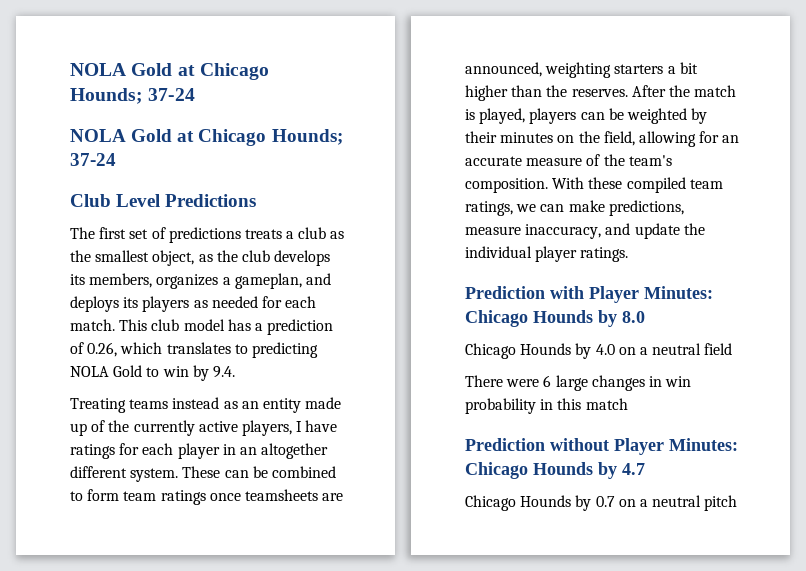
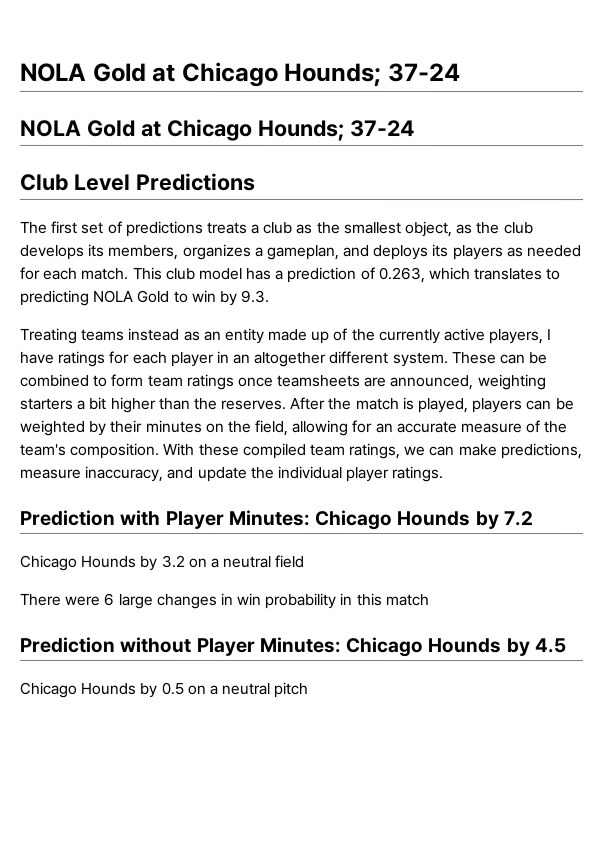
[87,342,118,357] 0.26, -> [378,267,426,284] 0.263,
[212,366,235,378] 9.4. -> [241,289,271,303] 9.3.
[622,311,645,323] [465,343,615,359] 8.0 // Chicago Hounds by 4.0 -> [502,511,533,527] [19,554,185,571] 7.2 // Chicago Hounds by 3.2
[622,463,645,475] [465,495,615,511] 4.7 // Chicago Hounds by 0.7 -> [533,638,566,654] [19,681,184,698] 4.5 // Chicago Hounds by 0.5

